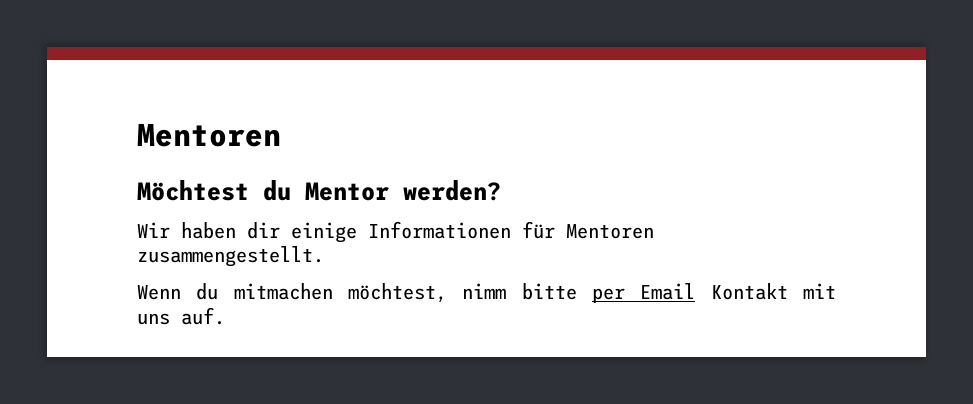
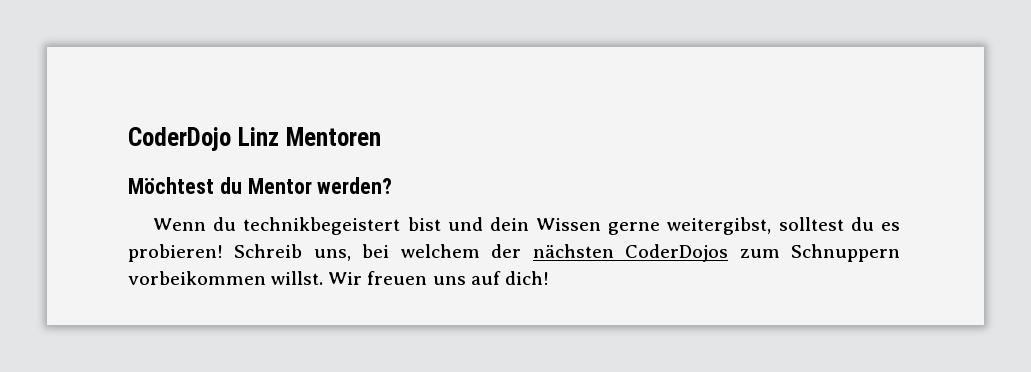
(137, 135) none -> [128,127,279,151] CoderDojo Linz
[137,221,654,243] [137,246,324,267] [137,283,836,303] [137,307,225,325] Wir haben dir einige Informationen für Mentoren zusammengestellt. // Wenn du mitmachen möchtest, nimm bitte per Email Kontakt mit uns auf. -> [153,217,900,235] [128,244,901,262] [128,271,549,285] Wenn du technikbegeistert bist und dein Wissen gerne weitergibst, solltest du es probieren! Schreib uns, bei welchem der nächsten CoderDojos zum Schnuppern vorbeikommen willst. Wir freuen uns auf dich!

